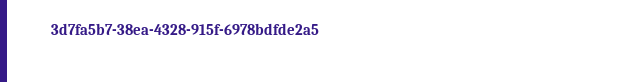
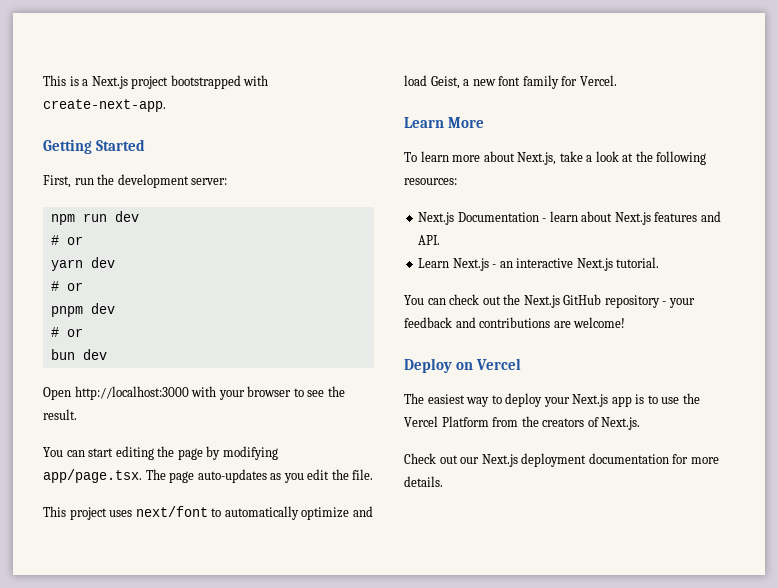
[51,23,319,35] 3d7fa5b7-38ea-4328-915f-6978bdfde2a5 -> [43,75,269,89] [43,99,166,112] [43,139,145,154] [43,174,228,188] [50,211,139,225] [50,235,83,245] [50,257,115,271] [50,281,83,291] [50,303,115,317] [50,327,83,337] [50,349,107,360] [43,386,345,400] [43,409,77,420] [43,446,278,460] [43,469,374,483] [43,506,373,520] [404,75,617,89] [404,117,484,128] [404,151,707,165] [404,178,457,185] [418,211,721,225] [418,235,441,245] [418,257,660,271] [404,294,695,308] [404,317,626,328] [404,358,521,373] [404,393,700,407] [404,416,641,430] [404,453,719,467] [404,476,443,487] This is a Next.js project bootstrapped with create-next-app. // Getting Started // First, run the development server: // npm run dev // # or // yarn dev // # or // pnpm dev // # or // bun dev // Open http://localhost:3000 with your browser to see the result. // You can start editing the page by modifying app/page.tsx. The page auto-updates as you edit the file. // This project uses next/font to automatically optimize and load Geist, a new font family for Vercel. // Learn More // To learn more about Next.js, take a look at the following resources: // Next.js Documentation - learn about Next.js features and API. // Learn Next.js - an interactive Next.js tutorial. // You can check out the Next.js GitHub repository - your feedback and contributions are welcome! // Deploy on Vercel // The easiest way to deploy your Next.js app is to use the Vercel Platform from the creators of Next.js. // Check out our Next.js deployment documentation for more details.

